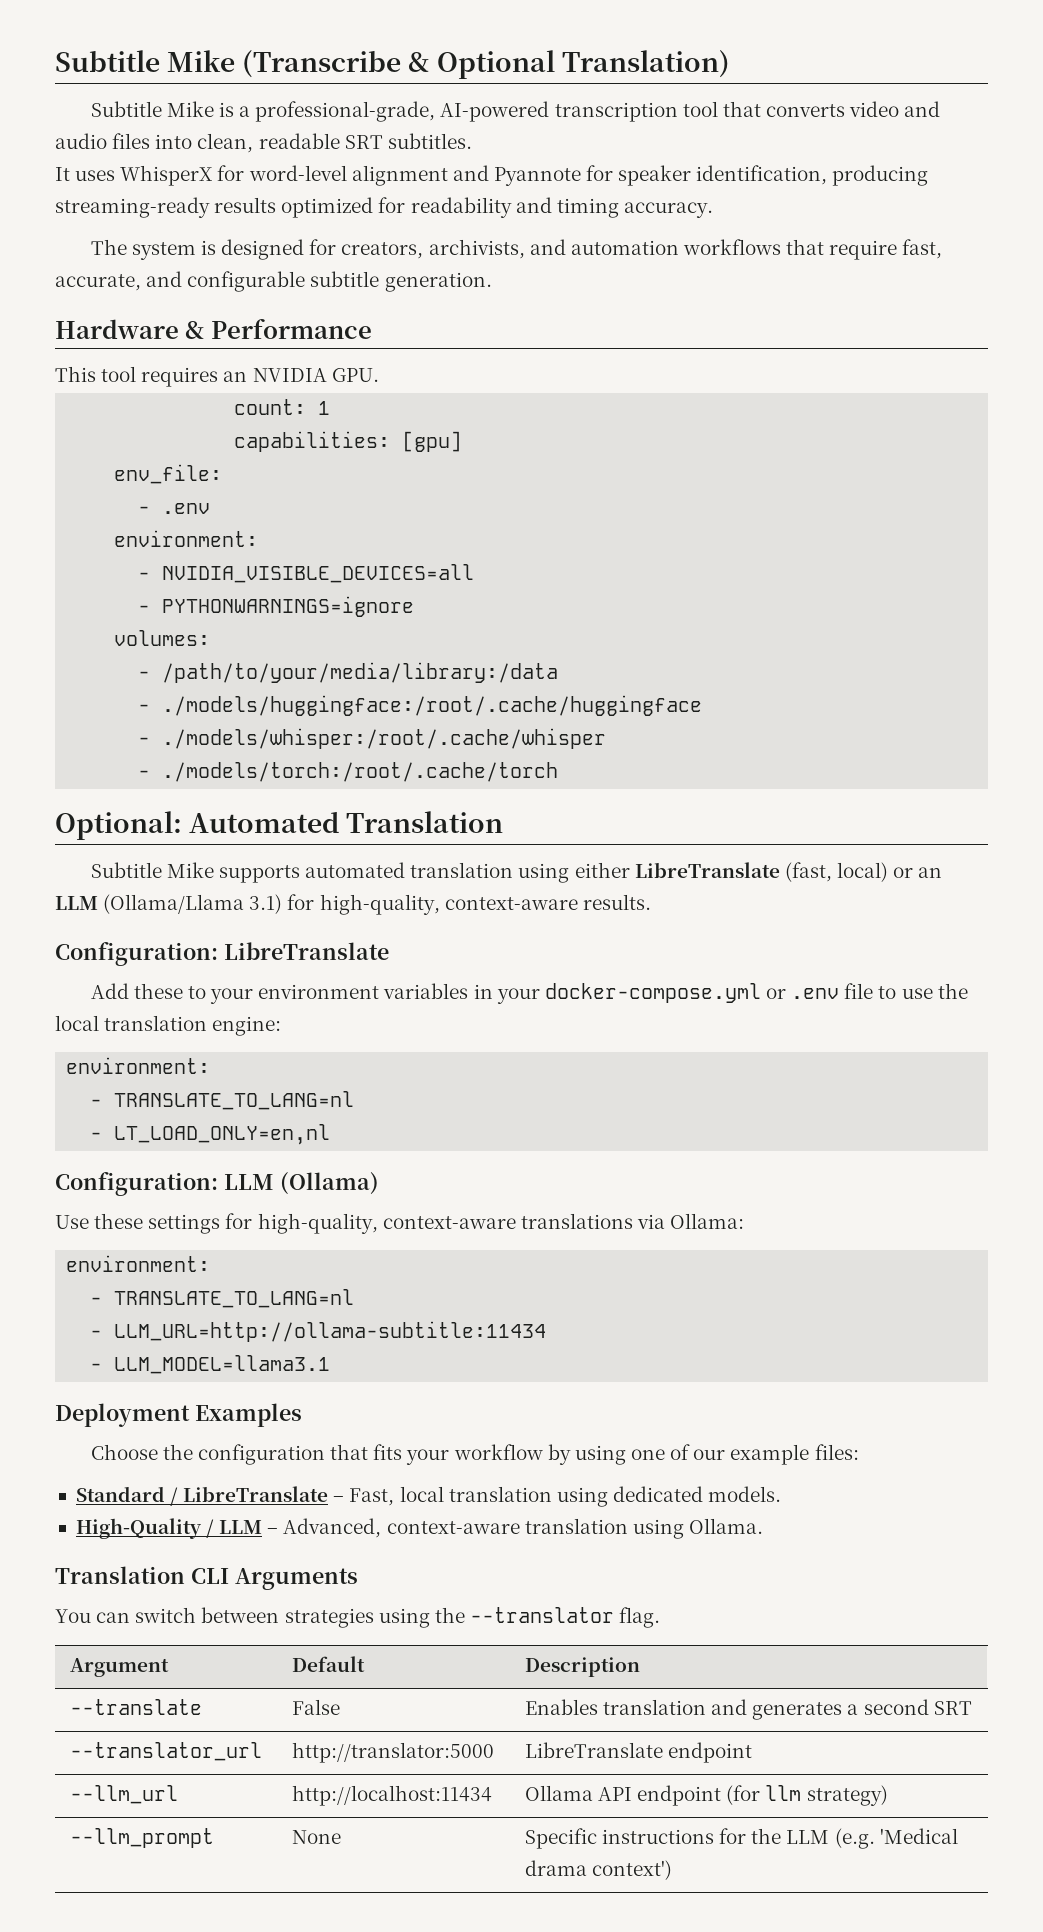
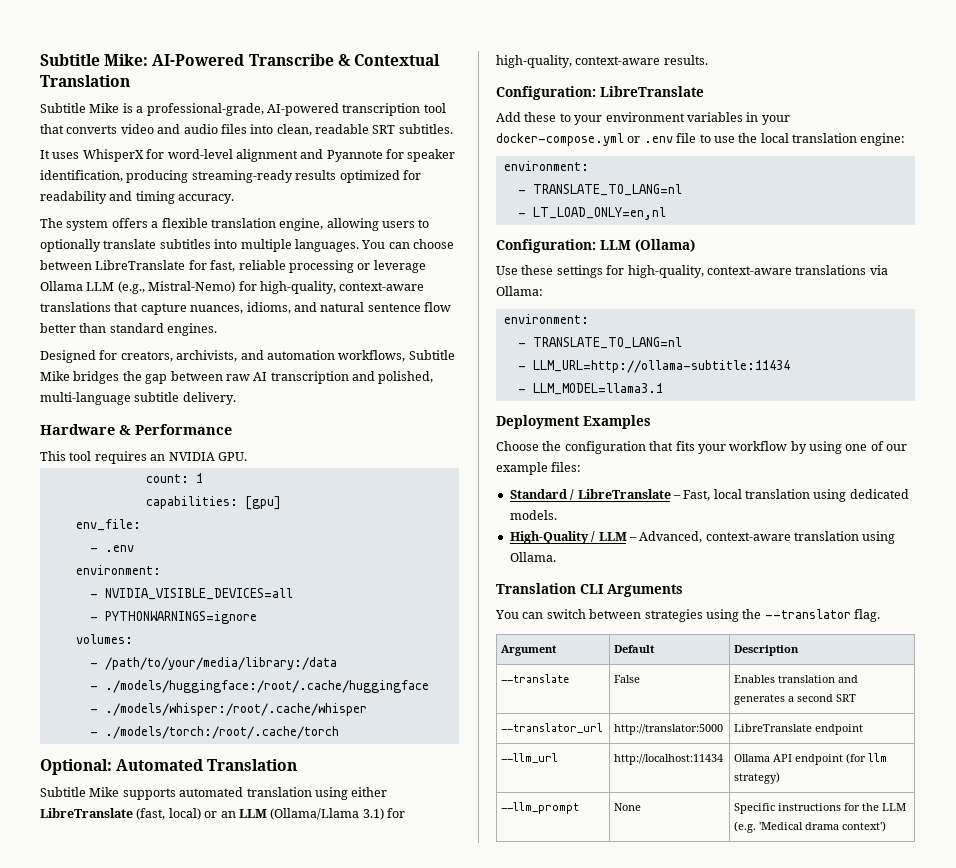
[55,50,730,79] Subtitle Mike (Transcribe & Optional Translation) -> [40,54,440,66] [40,75,130,87] Subtitle Mike: AI-Powered Transcribe & Contextual Translation
[201,239,305,260] is designed -> [111,218,430,231] [40,239,454,252] [40,260,426,273] [40,281,425,294] [40,302,451,315] [40,323,218,336] [40,350,96,363] offers a flexible translation engine, allowing users to optionally translate subtitles into multiple languages. You can choose between LibreTranslate for fast, reliable processing or leverage Ollama LLM (e.g., Mistral-Nemo) for high-quality, context-aware translations that capture nuances, idioms, and natural sentence flow better than standard engines. // Designed
[682,239,943,260] [55,271,492,292] workflows that require fast, accurate, and configurable subtitle generation. -> [338,350,455,362] [40,371,434,384] [40,392,236,405] workflows, Subtitle Mike bridges the gap between raw AI transcription and polished, multi-language subtitle delivery.

